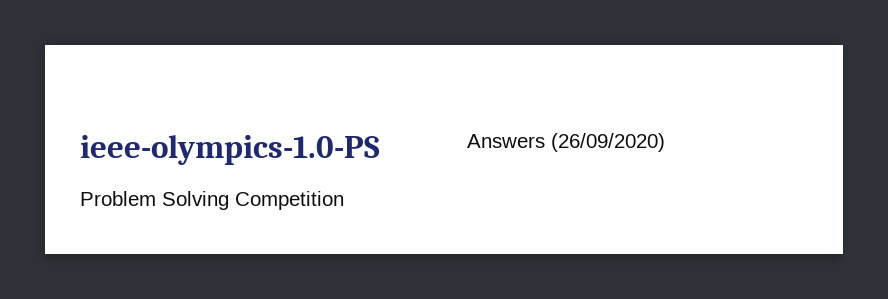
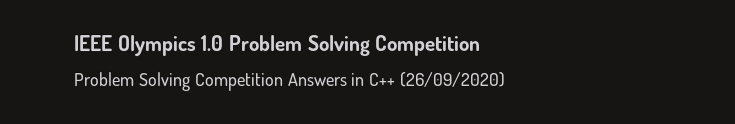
[80,135,380,165] ieee-olympics-1.0-PS -> [73,34,481,57] IEEE Olympics 1.0 Problem Solving Competition
(545, 141) none -> [351,72,397,87] in C++

